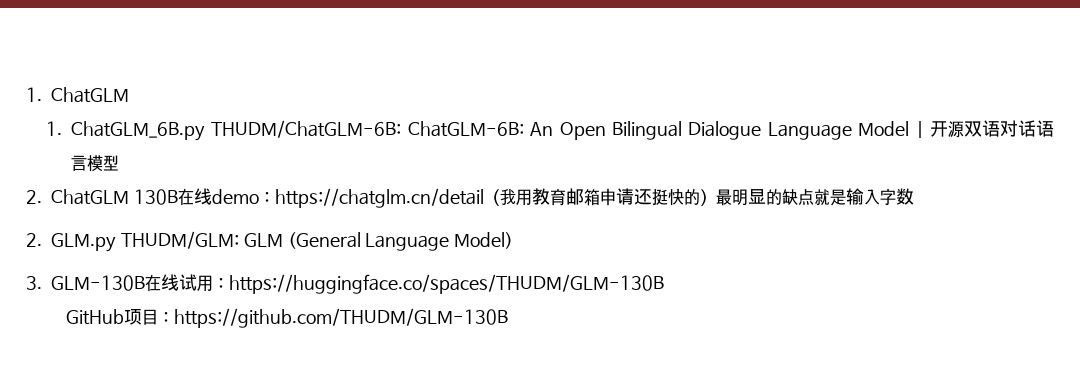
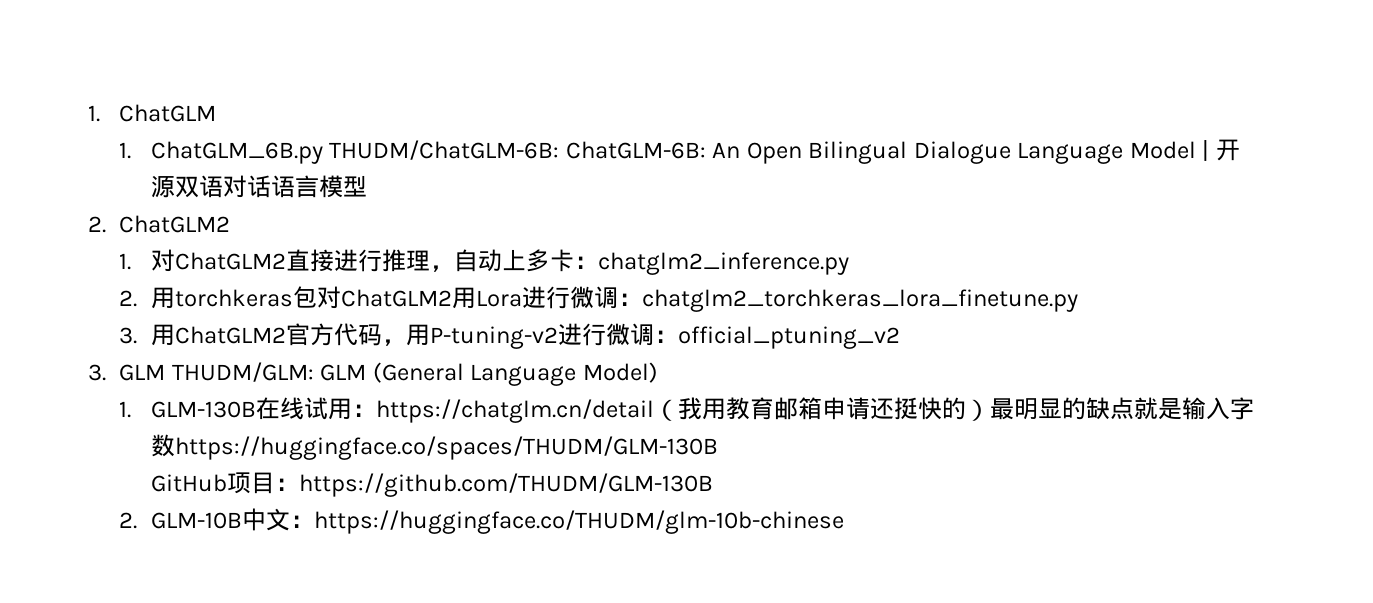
[51,188,259,206] ChatGLM 130B在线demo -> [119,215,231,233] [119,249,849,275] [119,286,1078,312] [119,323,900,349] [88,362,658,386] [119,397,352,420] ChatGLM2 // 1.对ChatGLM2直接进行推理，自动上多卡：chatglm2_inference.py // 2.用torchkeras包对ChatGLM2用Lora进行微调：chatglm2_torchkeras_lora_finetune.py // 3.用ChatGLM2官方代码，用P-tuning-v2进行微调：official_ptuning_v2 // 3. GLM THUDM/GLM: GLM (General Language Model) // 1. GLM-130B在线试用
[26,231,514,252] [26,274,229,292] // 2. GLM.py THUDM/GLM: GLM (General Language Model) // 3. GLM-130B在线试用： -> (175, 445) none
(509, 318) none -> [119,508,844,534] // 2. GLM-10B中文：https://huggingface.co/THUDM/glm-10b-chinese

